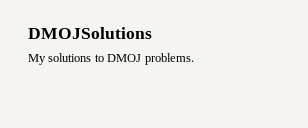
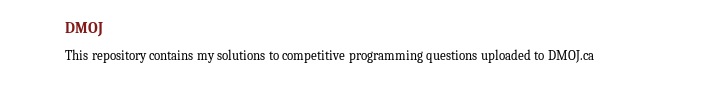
[28,27,152,39] [28,53,194,65] DMOJSolutions // My solutions to DMOJ problems. -> [65,22,103,37] [65,49,594,63] DMOJ // This repository contains my solutions to competitive programming questions uploaded to DMOJ.ca

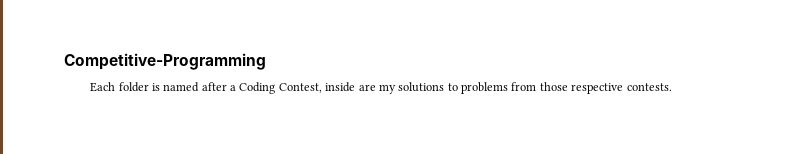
[65,22,103,37] [65,49,594,63] DMOJ // This repository contains my solutions to competitive programming questions uploaded to DMOJ.ca -> [64,53,266,70] [90,82,672,94] Competitive-Programming // Each folder is named after a Coding Contest, inside are my solutions to problems from those respective contests.

